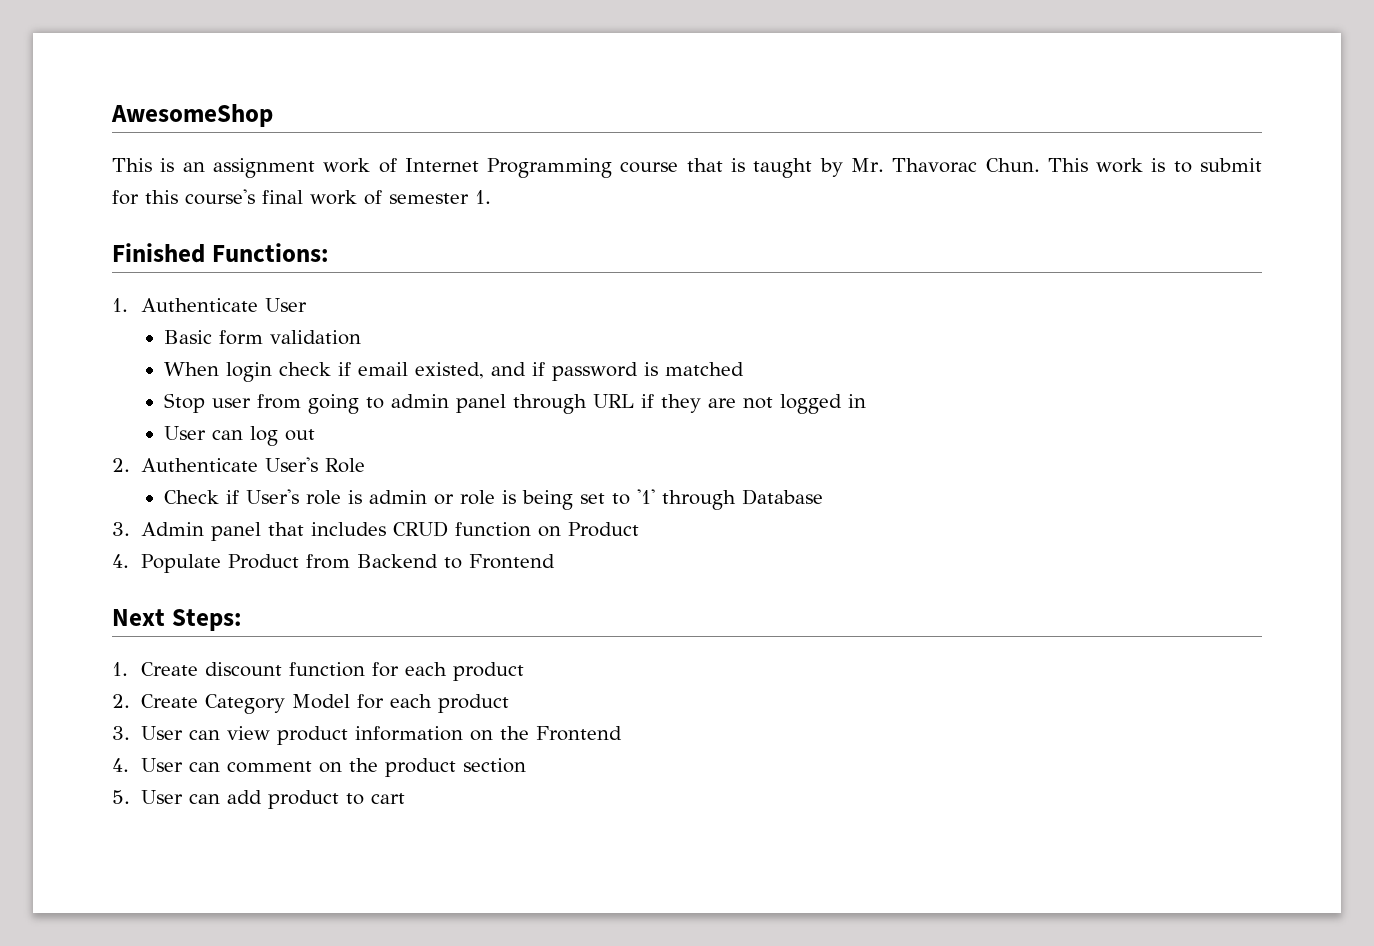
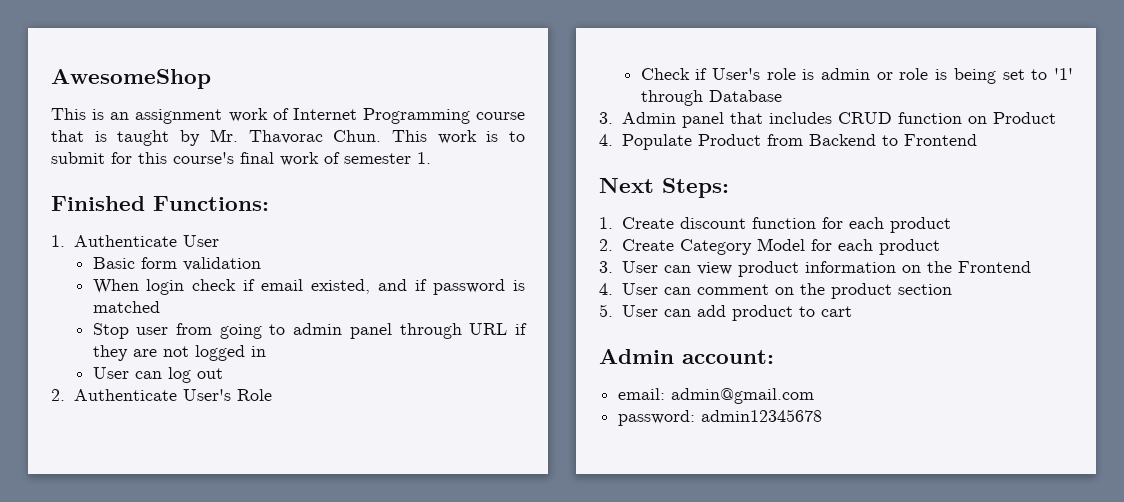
(406, 798) none -> [599,349,774,364] [618,388,815,404] [618,409,823,426] // Admin account: // email: admin@gmail.com // password: admin12345678

